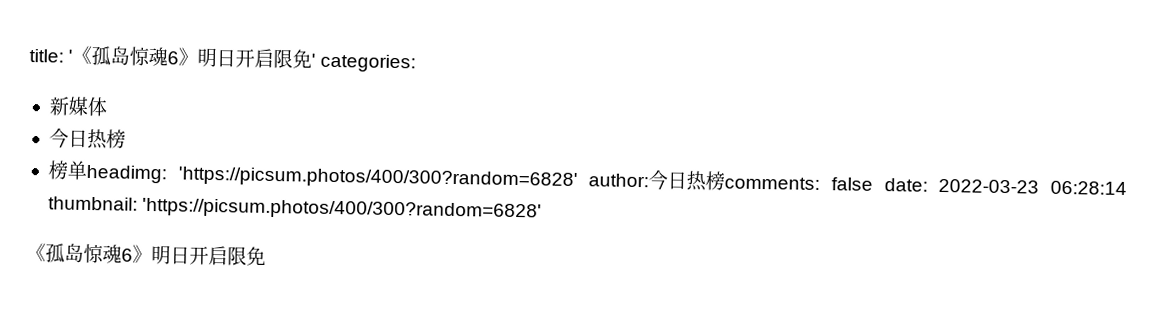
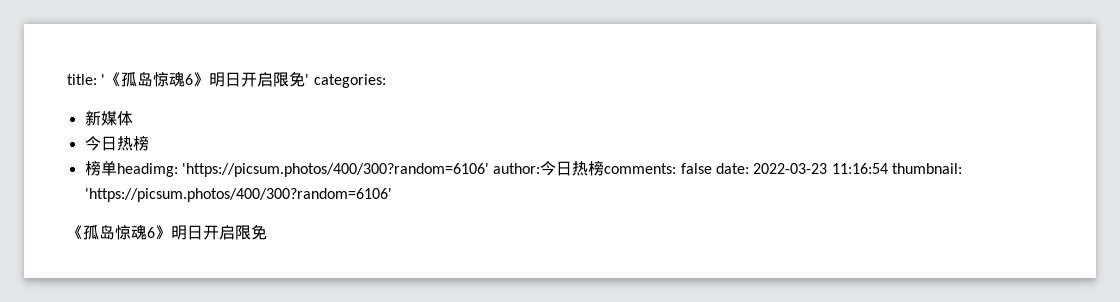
[177,166,578,191] 'https://picsum.photos/400/300?random=6828' -> [181,163,489,177] 'https://picsum.photos/400/300?random=6106'
[1049,180,1127,196] [47,196,543,222] 06:28:14 thumbnail: 'https://picsum.photos/400/300?random=6828' -> [831,163,962,174] [84,188,392,202] 11:16:54 thumbnail: 'https://picsum.photos/400/300?random=6106'

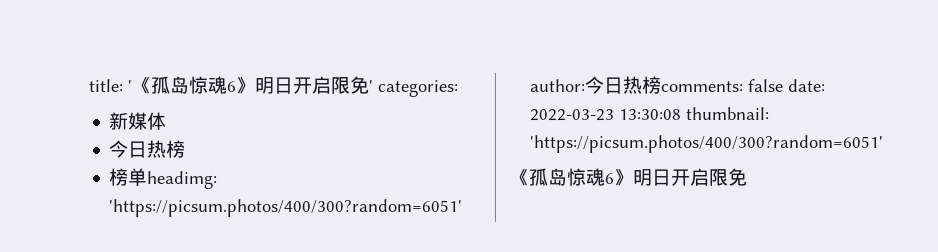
[181,163,489,177] 'https://picsum.photos/400/300?random=6106' -> [109,199,463,217] 'https://picsum.photos/400/300?random=6051'
[831,163,962,174] [84,188,392,202] 11:16:54 thumbnail: 'https://picsum.photos/400/300?random=6106' -> [619,107,770,120] [530,135,884,153] 13:30:08 thumbnail: 'https://picsum.photos/400/300?random=6051'

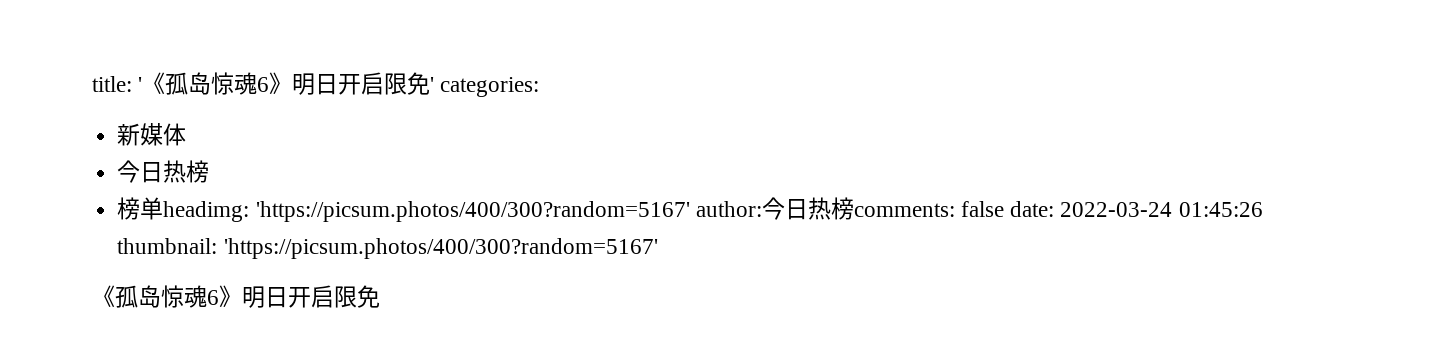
[109,199,463,217] 'https://picsum.photos/400/300?random=6051' -> [255,201,690,222] 'https://picsum.photos/400/300?random=5167'
[530,107,770,121] [530,135,884,153] 2022-03-23 13:30:08 thumbnail: 'https://picsum.photos/400/300?random=6051' -> [1060,202,1263,217] [117,238,658,259] 2022-03-24 01:45:26 thumbnail: 'https://picsum.photos/400/300?random=5167'

